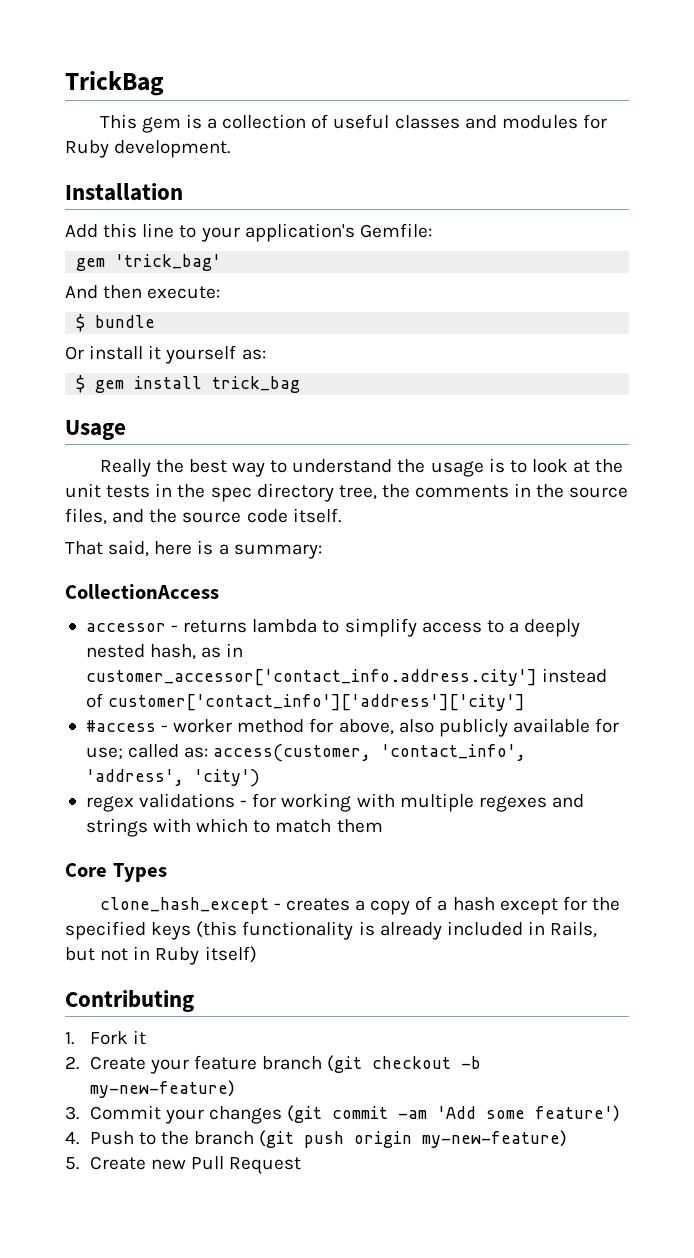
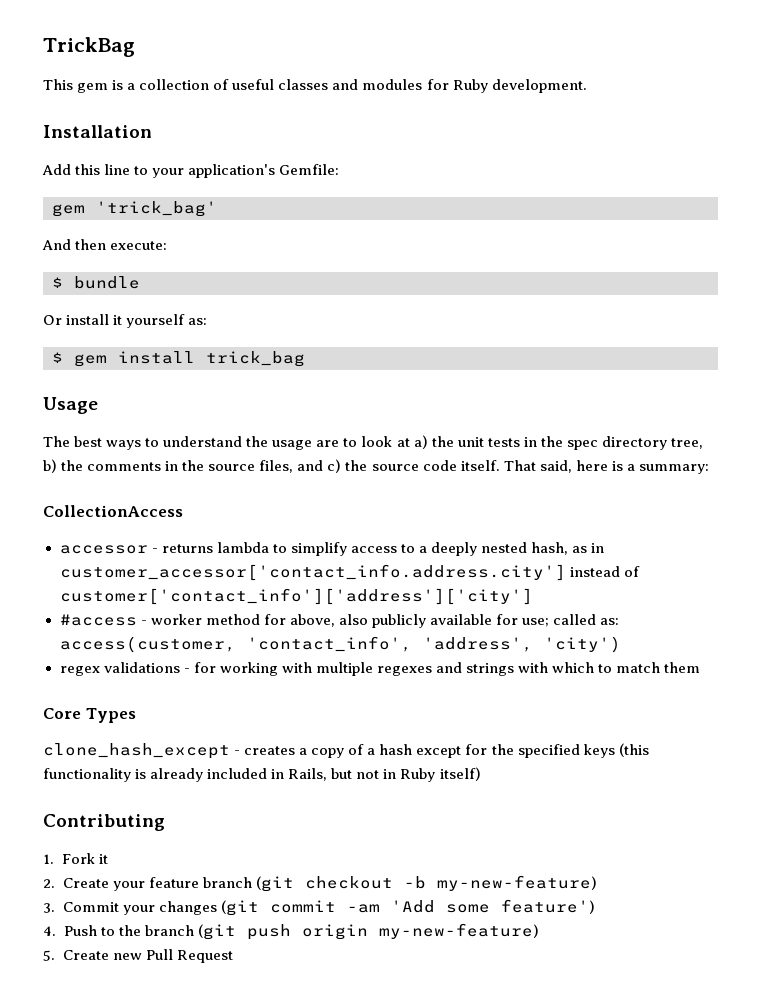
[99,459,265,477] Really the best way -> [43,436,142,450] The best ways
[488,458,505,473] is -> [316,440,340,447] are
(591, 466) none -> [413,435,428,449] a)
(377, 492) none -> [43,459,57,473] b)
(145, 516) none -> [327,459,342,473] c)
(341, 515) // -> (500, 465) none

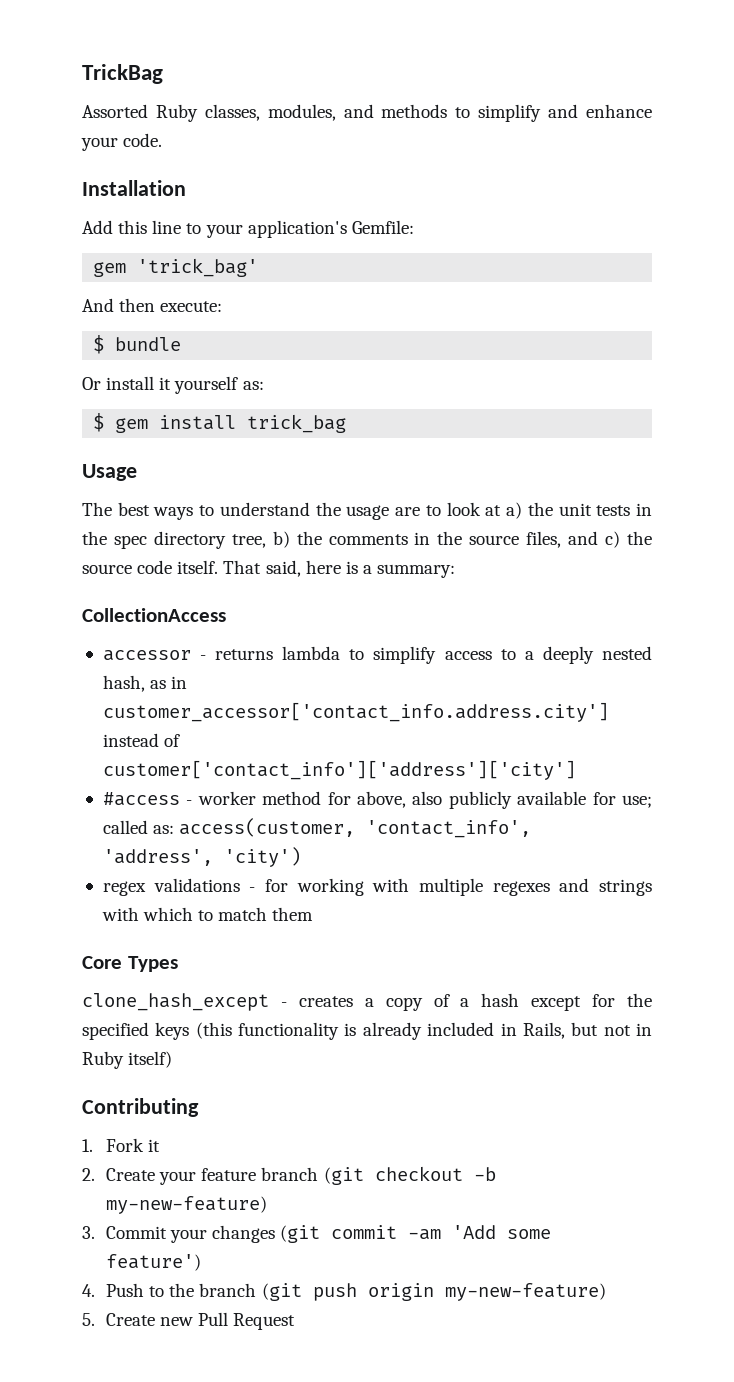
[43,79,587,93] This gem is a collection of useful classes and modules for Ruby development. -> [82,104,653,122] [81,133,163,151] Assorted Ruby classes, modules, and methods to simplify and enhance your code.

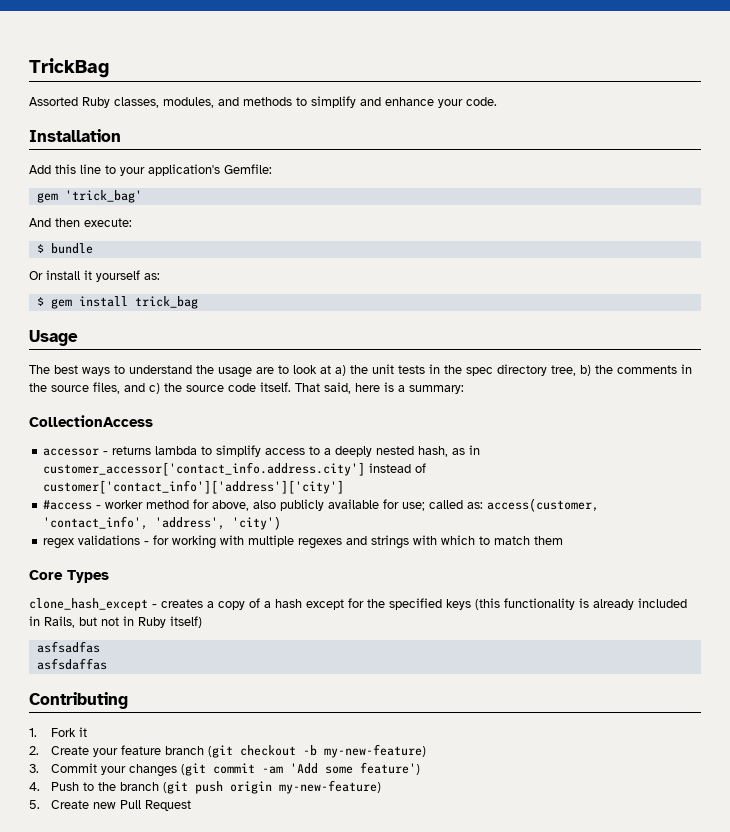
(173, 1059) none -> [36,641,100,653] [36,658,107,670] // asfsadfas // asfsdaffas

